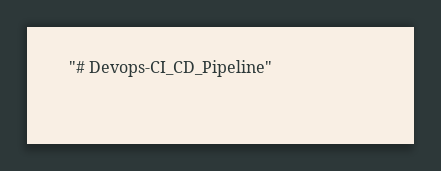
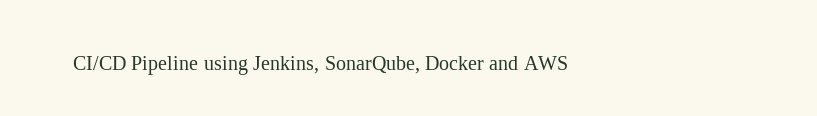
[69,60,273,77] "# Devops-CI_CD_Pipeline" -> [73,56,568,75] CI/CD Pipeline using Jenkins, SonarQube, Docker and AWS

